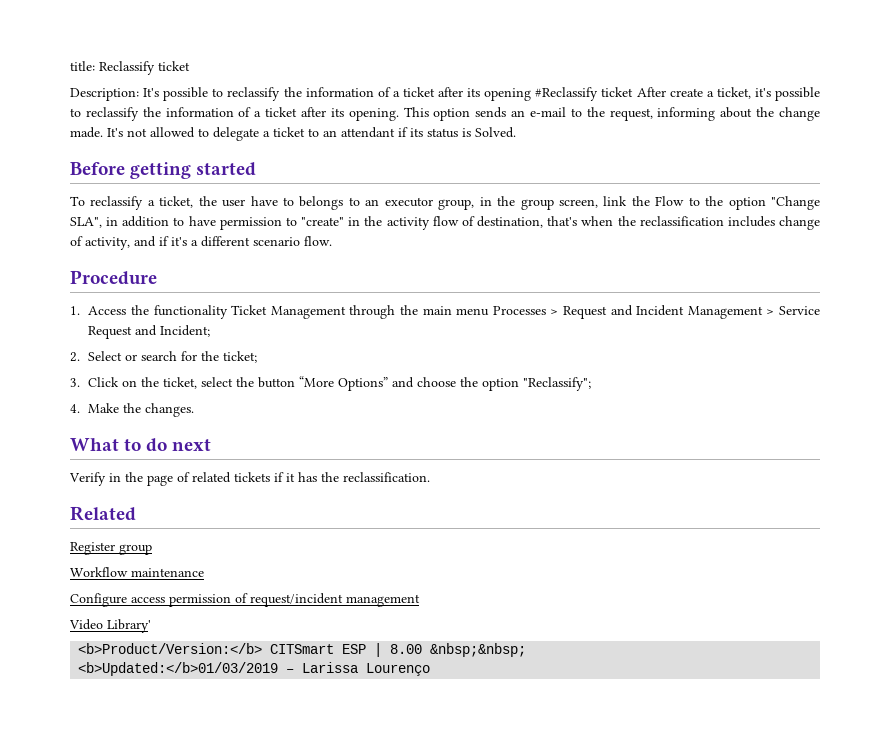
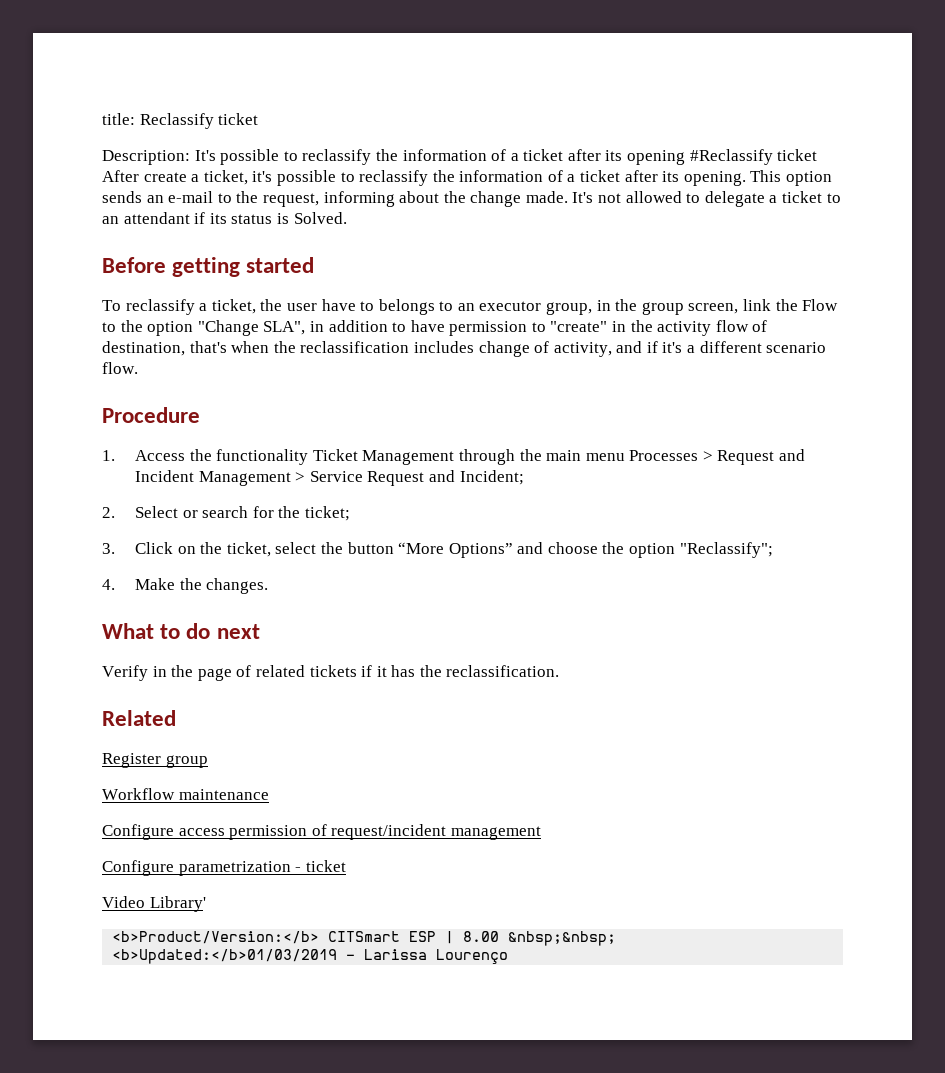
(420, 600) none -> [102,860,346,876] // Configure parametrization - ticket

